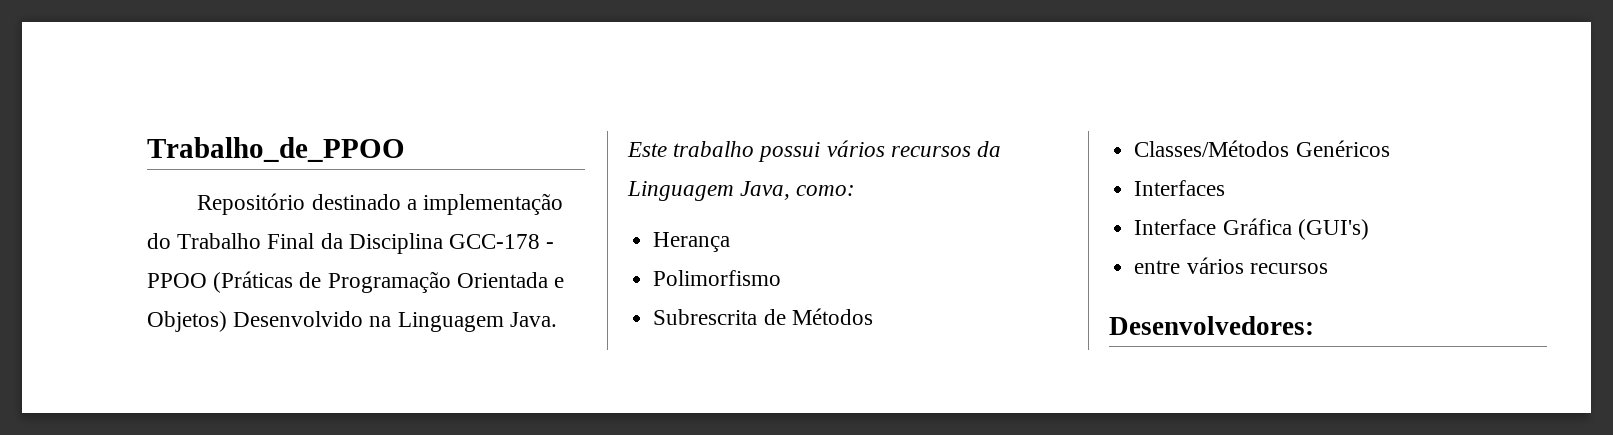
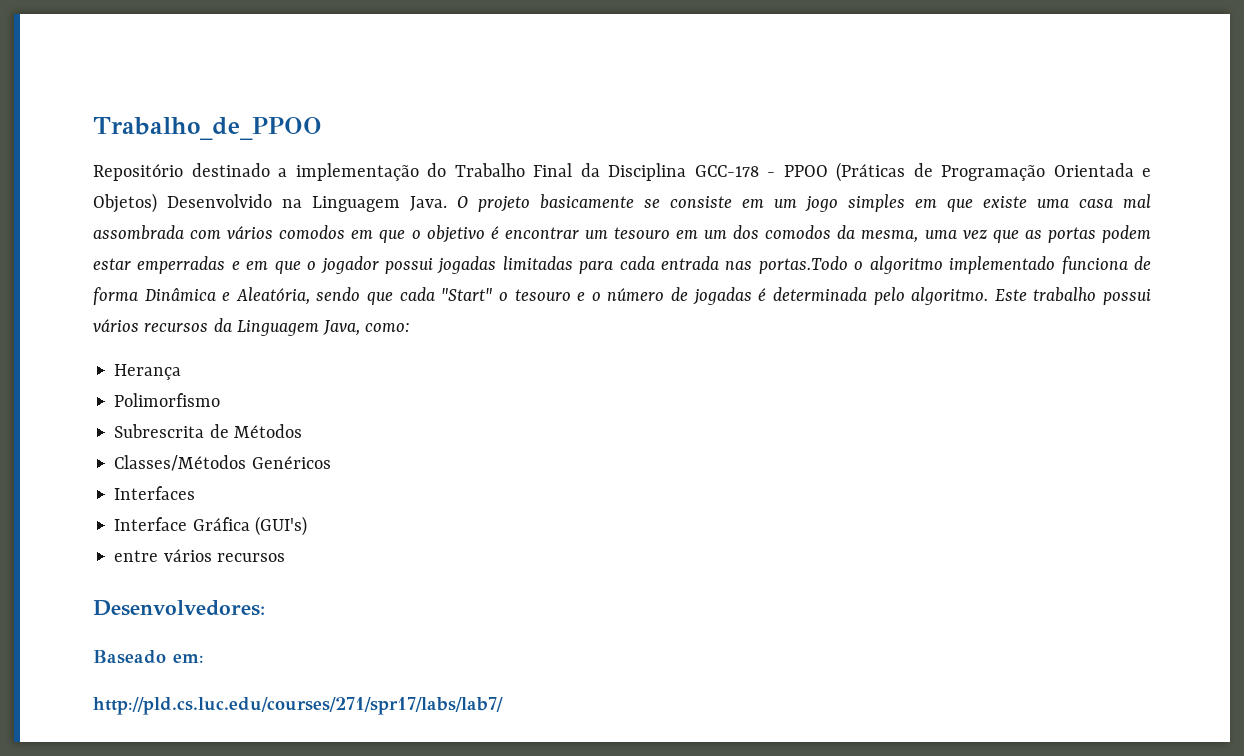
(557, 319) none -> [457,194,1151,212] [93,225,1151,243] [93,256,1152,274] [93,287,989,305] O projeto basicamente se consiste em um jogo simples em que existe uma casa mal assombrada com vários comodos em que o objetivo é encontrar um tesouro em um dos comodos da mesma, uma vez que as portas podem estar emperradas e em que o jogador possui jogadas limitadas para cada entrada nas portas.Todo o algoritmo implementado funciona de forma Dinâmica e Aleatória, sendo que cada "Start" o tesouro e o número de jogadas é determinada pelo algoritmo.
(1314, 325) none -> [93,650,204,664] [93,697,503,715] // Baseado em: // http://pld.cs.luc.edu/courses/271/spr17/labs/lab7/

